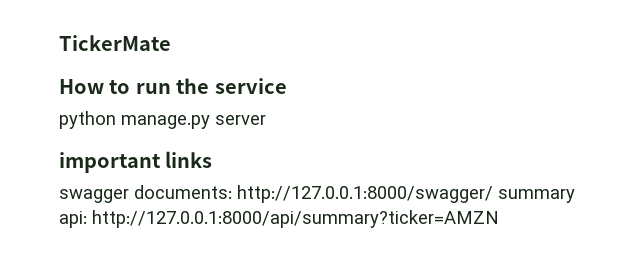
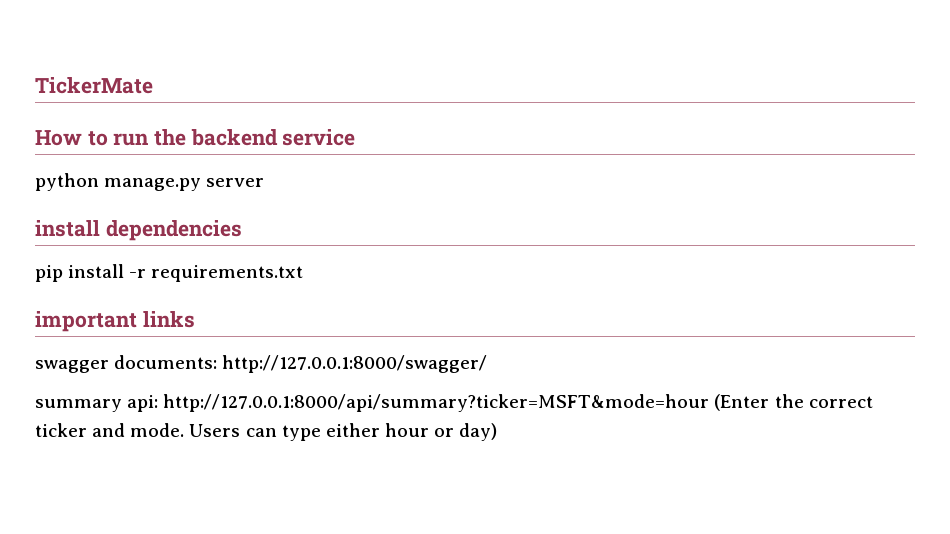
(210, 86) none -> [190,129,278,146] backend
(266, 120) none -> [35,220,242,241] [35,264,304,282] // install dependencies // pip install -r requirements.txt
(493, 194) none -> (488, 364) //
[92,210,499,228] http://127.0.0.1:8000/api/summary?ticker=AMZN -> [163,394,873,412] [35,423,498,441] http://127.0.0.1:8000/api/summary?ticker=MSFT&mode=hour (Enter the correct ticker and mode. Users can type either hour or day)

